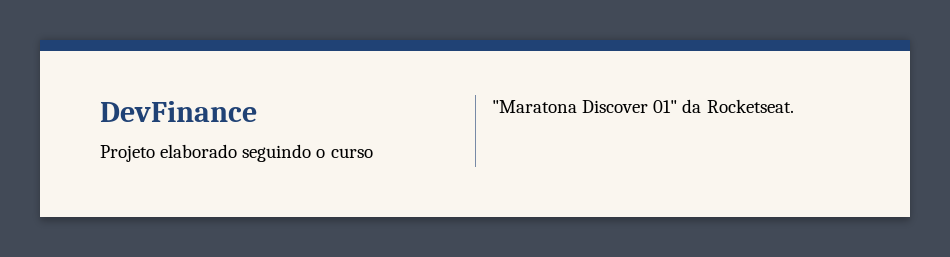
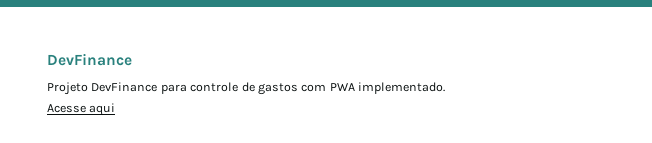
[160,144,373,162] [492,99,794,113] elaborado seguindo o curso "Maratona Discover 01" da Rocketseat. -> [91,82,445,95] [47,103,116,116] DevFinance para controle de gastos com PWA implementado. // Acesse aqui

